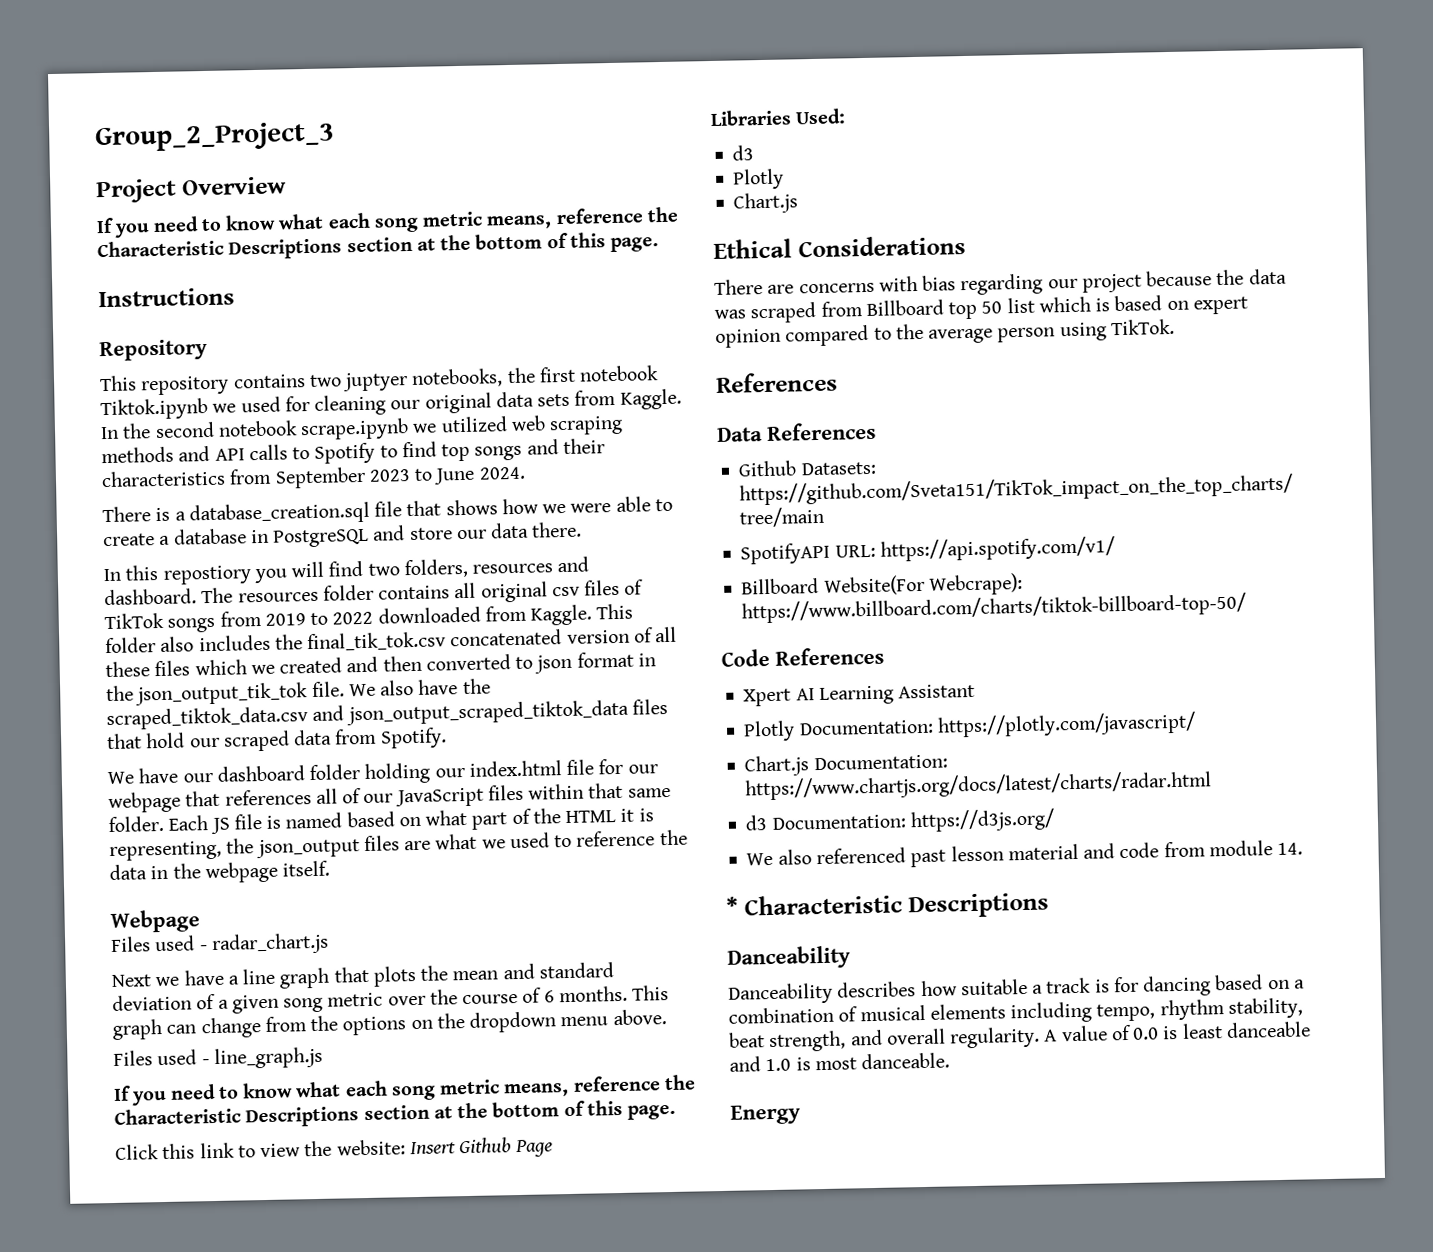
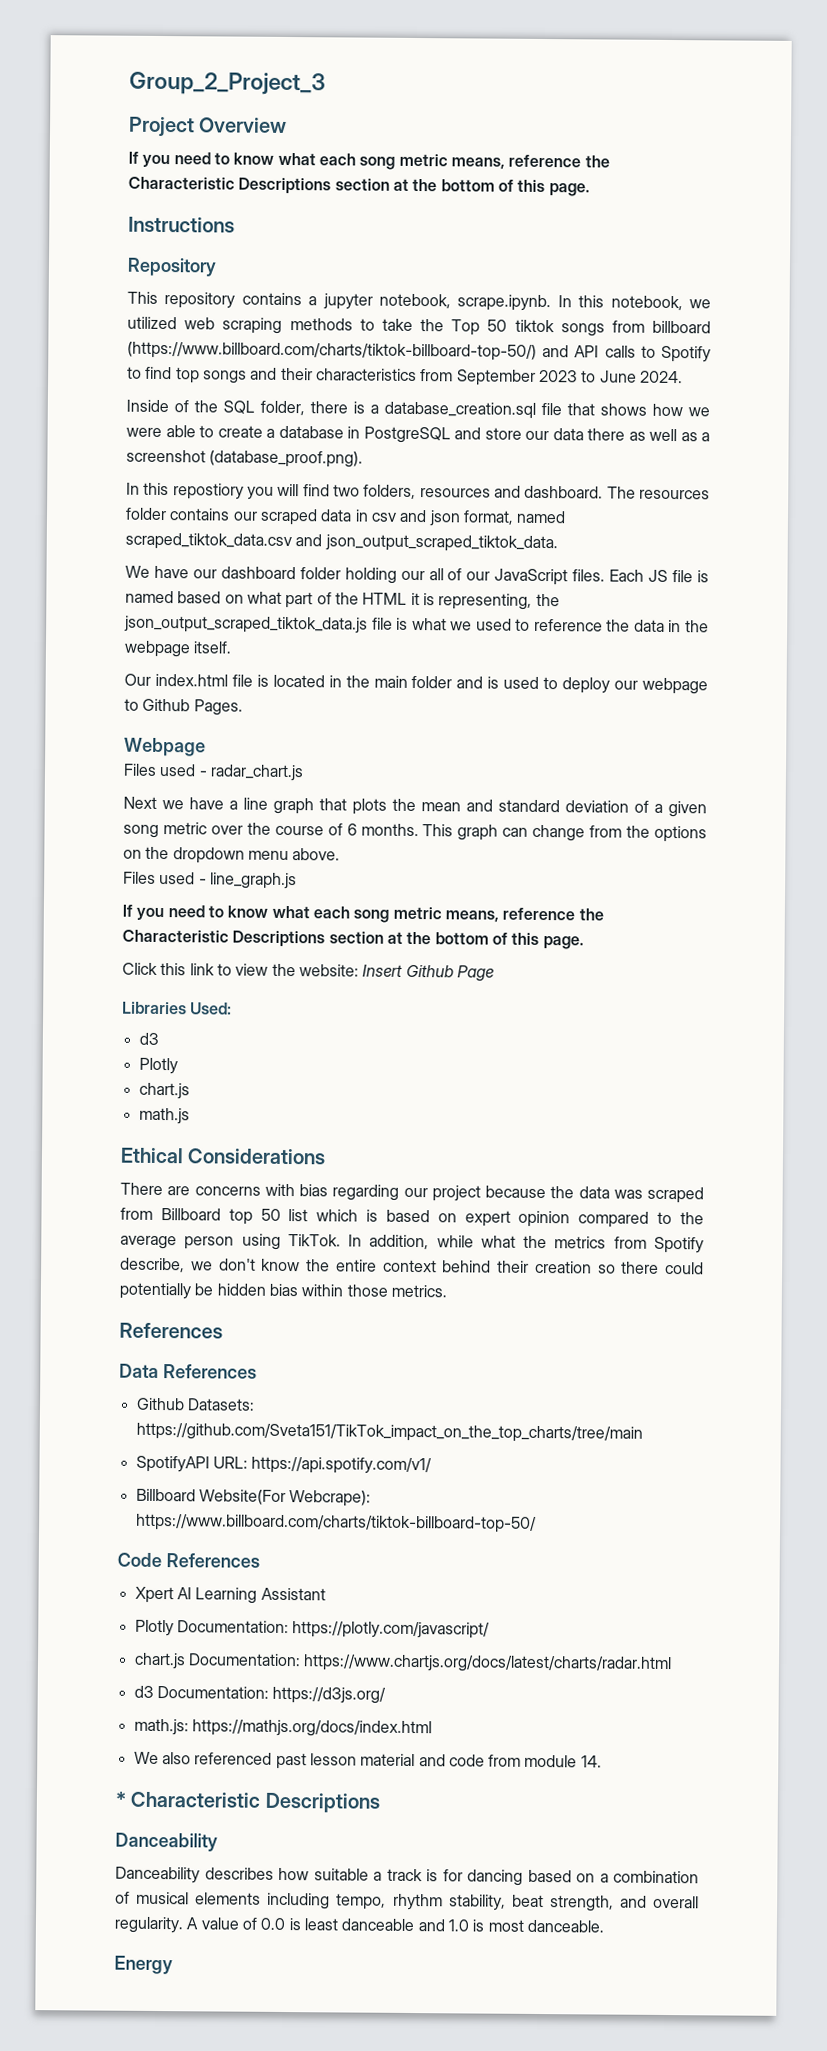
[308,365,660,392] [100,388,682,421] [100,418,410,441] two juptyer notebooks, the first notebook Tiktok.ipynb we used for cleaning our original data sets from Kaggle. In the second notebook scrape.ipynb -> [308,293,683,312] a jupyter notebook, scrape.ipynb. In this notebook,
(174, 455) none -> [359,318,711,337] [127,341,537,361] to take the Top 50 tiktok songs from billboard (https://www.billboard.com/charts/tiktok-billboard-top-50/)
[102,506,151,523] There -> [126,399,348,416] Inside of the SQL folder, there
[531,521,583,538] there. -> [587,428,710,442] [126,449,364,468] there as well as a screenshot (database_proof.png).
[454,579,645,603] [104,603,634,633] [105,626,678,654] [105,651,656,678] [106,678,491,706] [106,698,668,731] [107,727,447,752] all original csv files of TikTok songs from 2019 to 2022 downloaded from Kaggle. This folder also includes the final_tik_tok.csv concatenated version of all these files which we created and then converted to json format in the json_output_tik_tok file. We also have the scraped_tiktok_data.csv and json_output_scraped_tiktok_data files that hold our scraped data from Spotify. -> [232,508,567,527] [125,532,558,553] our scraped data in csv and json format, named scraped_tiktok_data.csv and json_output_scraped_tiktok_data.
[468,758,658,777] [108,782,671,814] [108,815,164,833] index.html file for our webpage that references all of our JavaScript files within that same folder. -> [428,568,606,586] all of our JavaScript files.
[255,835,432,859] json_output files are -> [124,615,409,634] json_output_scraped_tiktok_data.js file is
(331, 868) none -> [124,673,708,695] [124,698,243,716] // Our index.html file is located in the main folder and is used to deploy our webpage to Github Pages.
[733,192,799,214] Chart.js -> [138,1082,190,1100] [138,1107,190,1125] chart.js // math.js
(1175, 327) none -> [348,1234,704,1254] [120,1257,704,1275] [119,1282,447,1300] In addition, while what the metrics from Spotify describe, we don't know the entire context behind their creation so there could potentially be hidden bias within those metrics.
[744,755,810,777] Chart.js -> [133,1652,186,1670] chart.js
(1055, 820) none -> [133,1718,432,1738] // math.js: https://mathjs.org/docs/index.html

